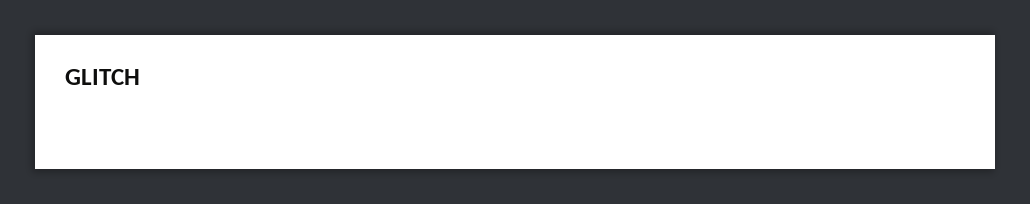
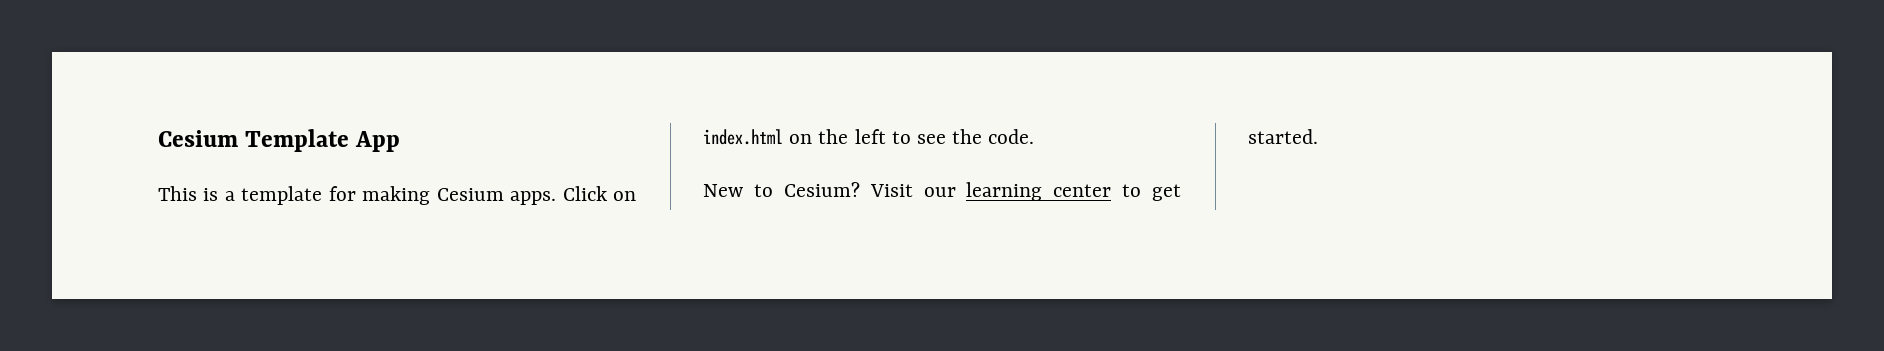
[65,69,140,85] GLITCH -> [158,129,401,152] [158,186,636,205] [703,129,1035,145] [703,182,1181,201] [1248,129,1318,144] Cesium Template App // This is a template for making Cesium apps. Click on index.html on the left to see the code. // New to Cesium? Visit our learning center to get started.

